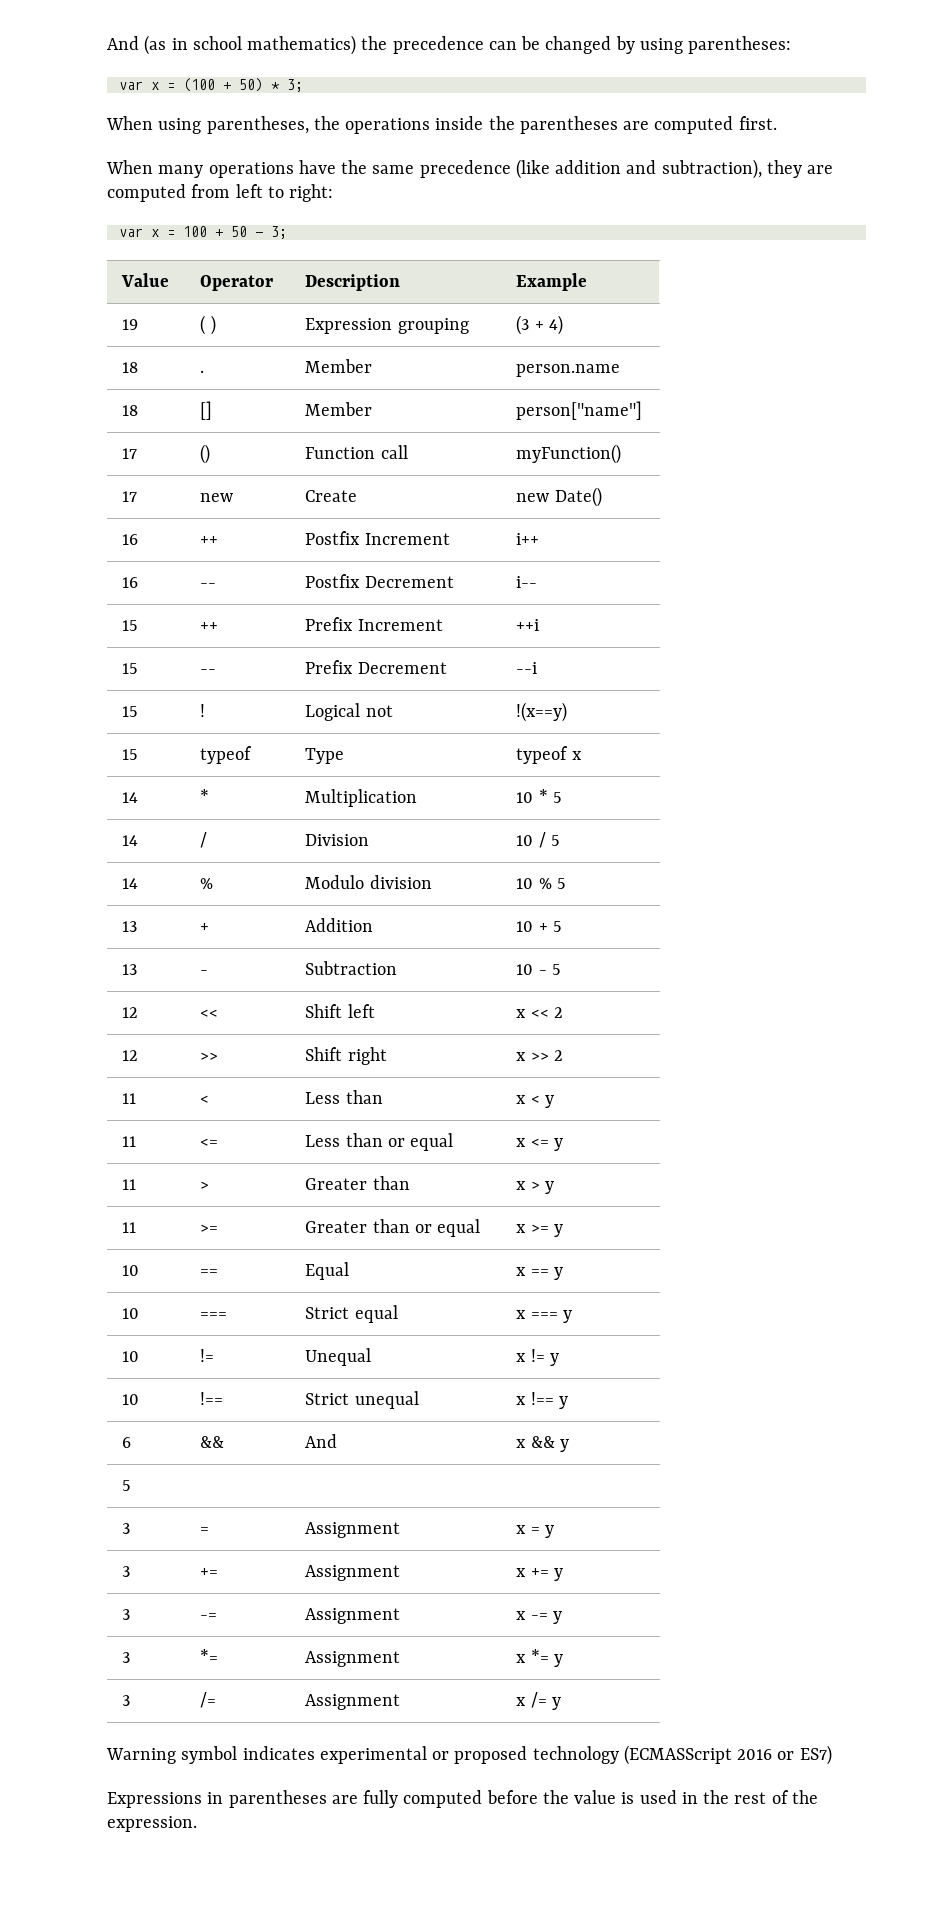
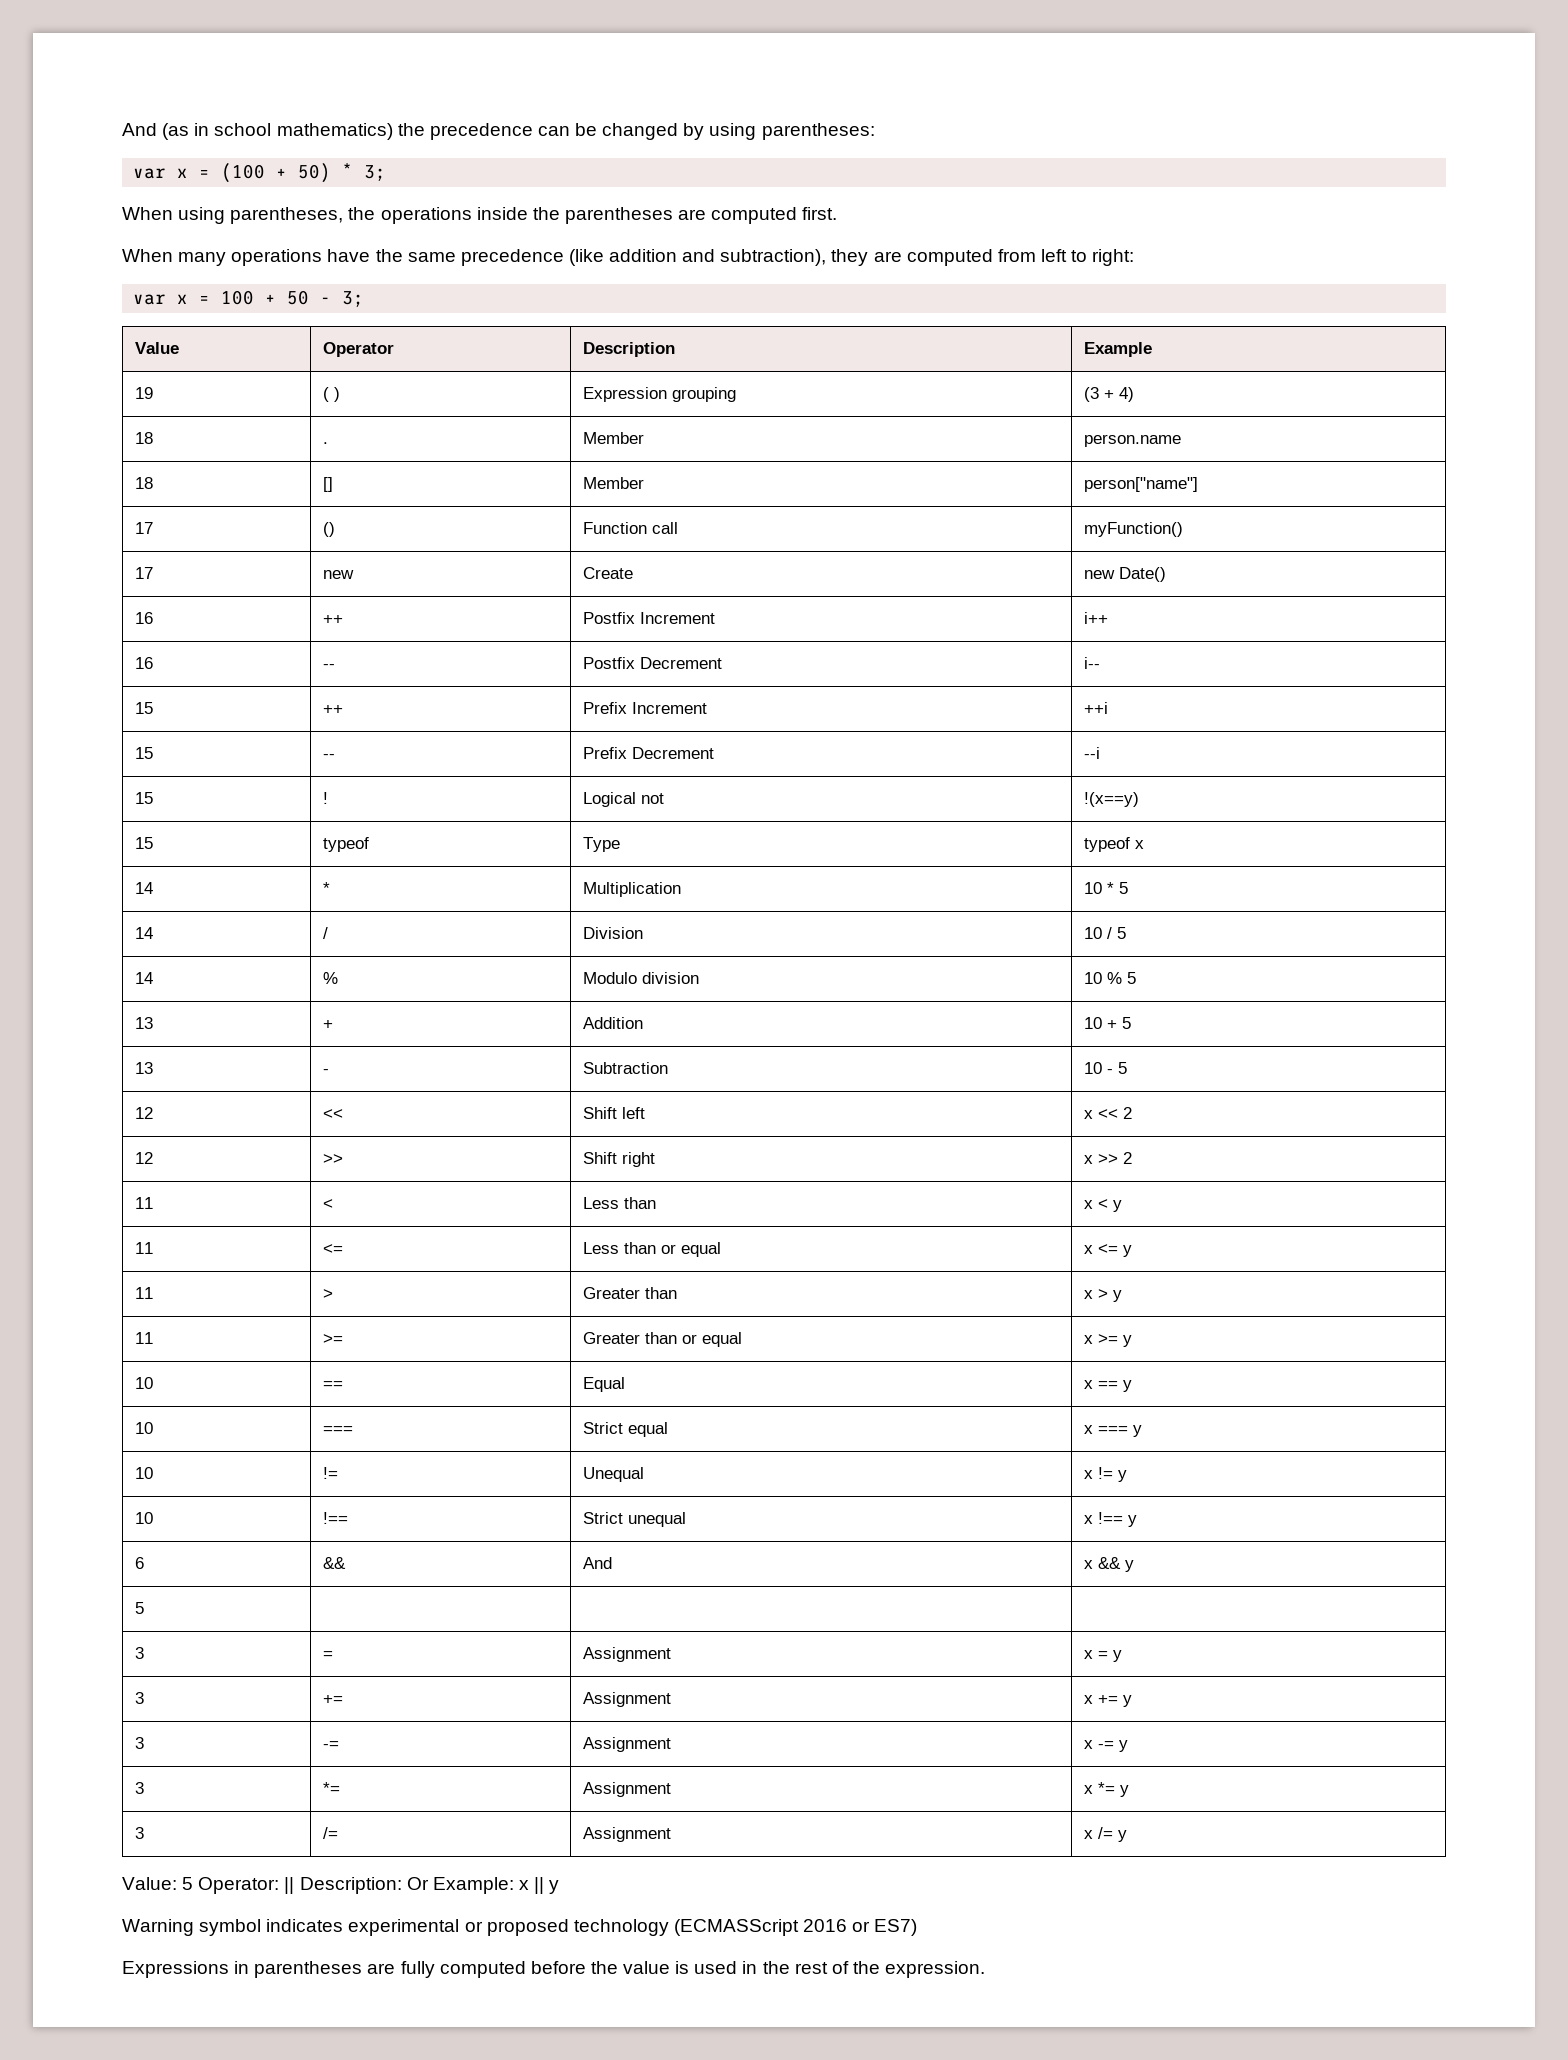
(561, 1703) none -> [122,1877,560,1894] // Value: 5 Operator: || Description: Or Example: x || y

